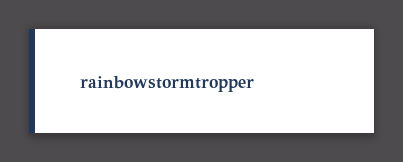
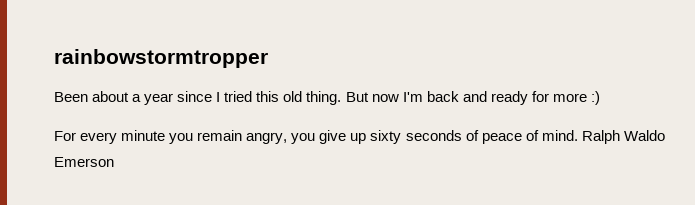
(254, 84) none -> [54,91,600,105] [54,130,665,144] [54,157,114,167] // Been about a year since I tried this old thing. But now I'm back and ready for more :) // For every minute you remain angry, you give up sixty seconds of peace of mind. Ralph Waldo Emerson

